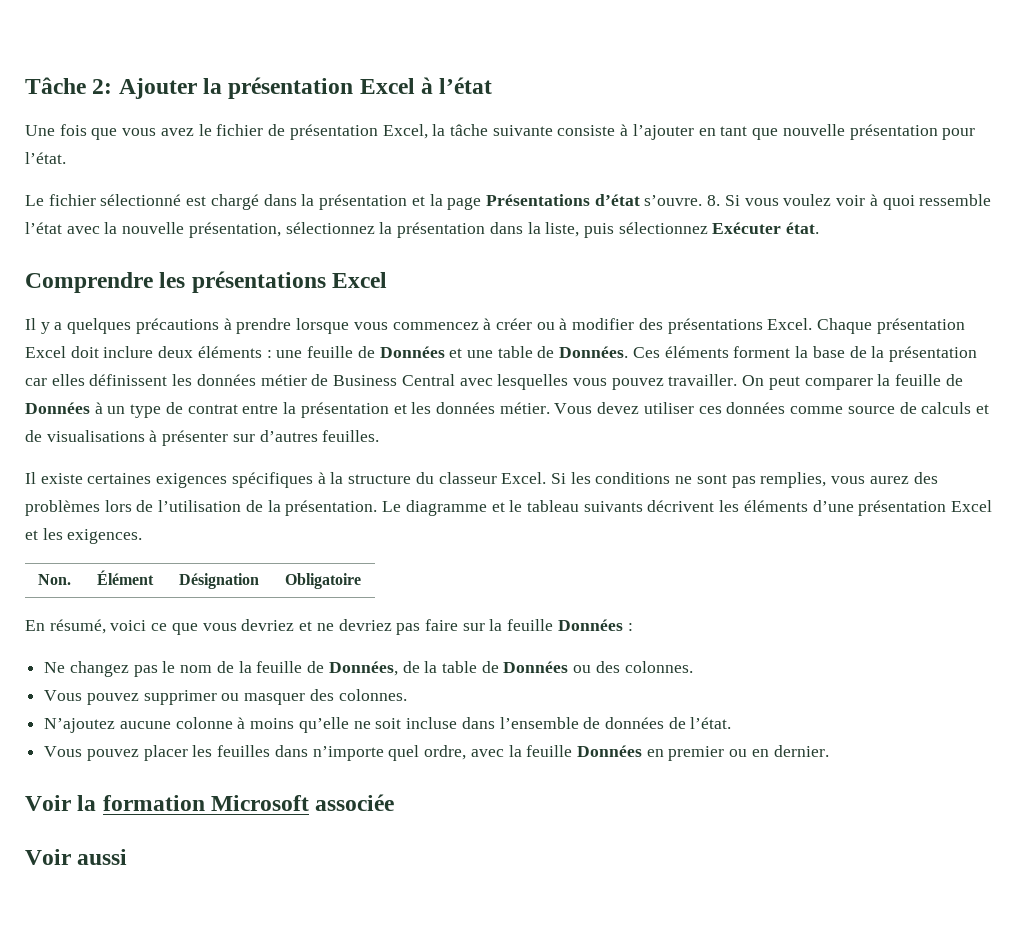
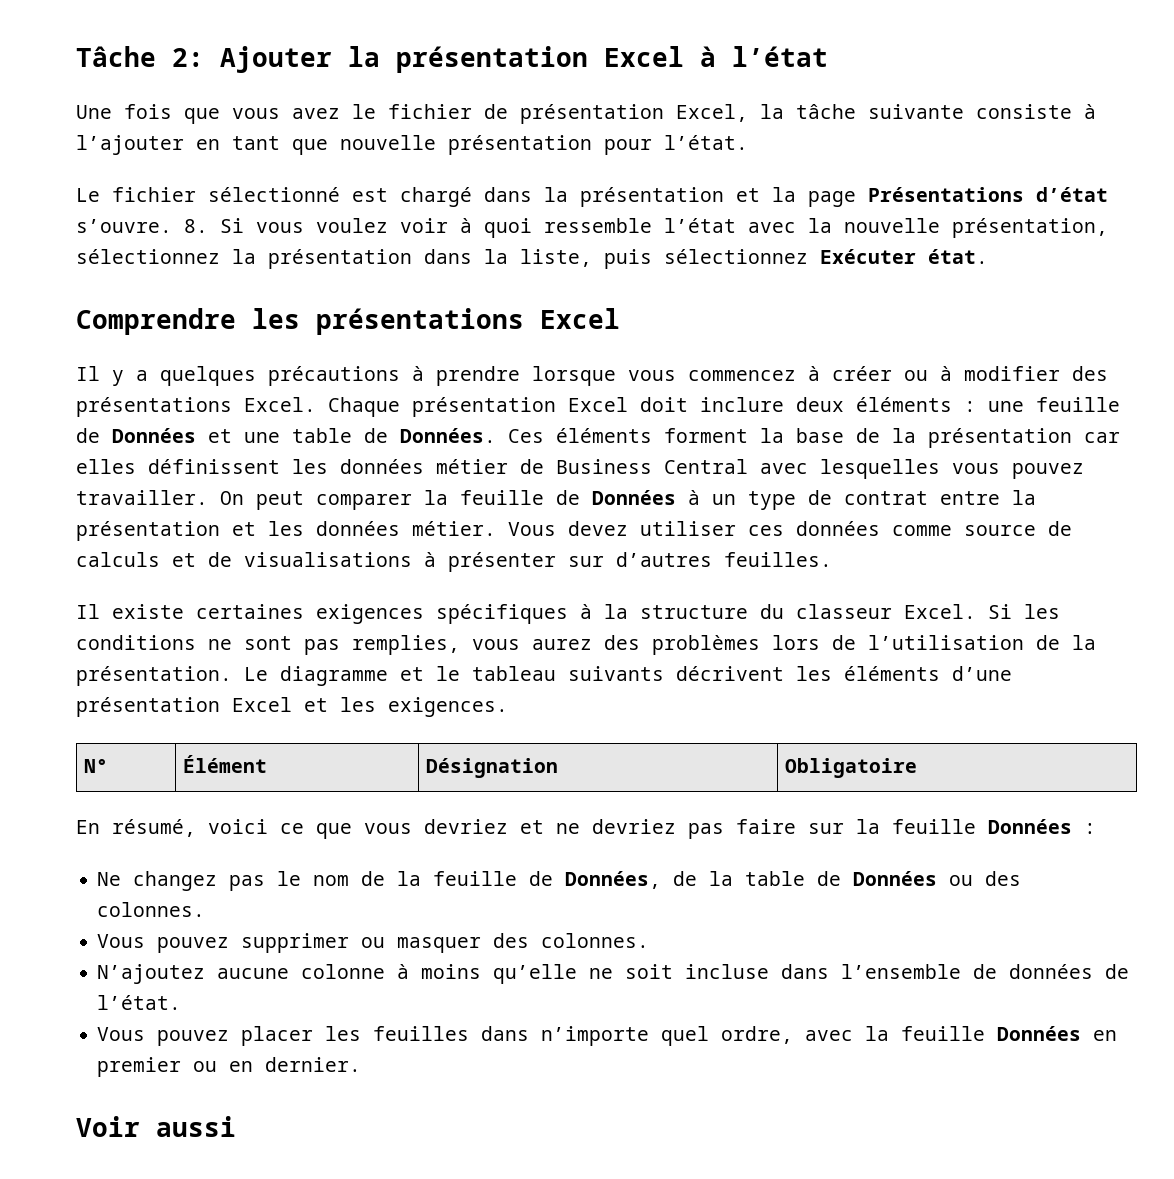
[37,574,71,585] Non. -> [84,759,109,773] N°
[25,794,395,811] // Voir la formation Microsoft associée -> (362, 1064) none

